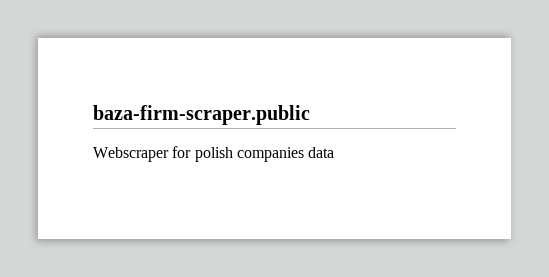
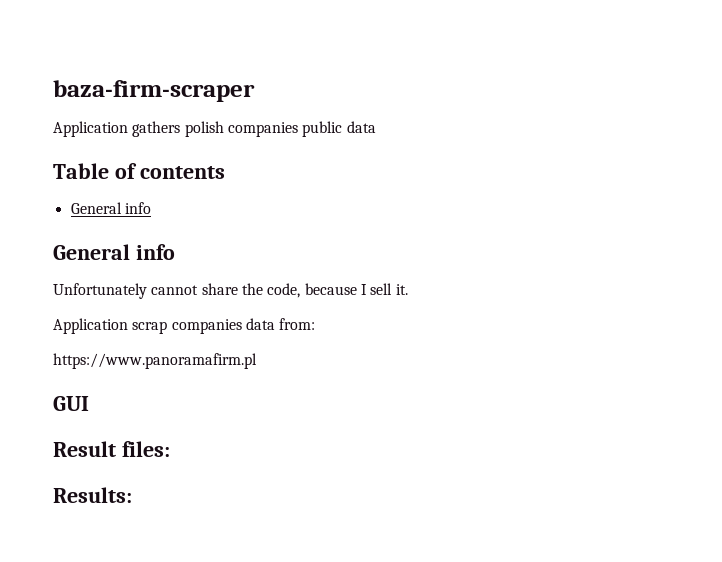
[93,105,310,125] [93,146,192,162] baza-firm-scraper.public // Webscraper for -> [53,80,255,102] [53,121,181,137] baza-firm-scraper // Application gathers
[308,147,335,158] data -> [302,121,376,137] [53,163,225,179] [70,202,151,214] [53,244,175,260] [53,283,408,299] [53,318,316,334] [53,353,257,369] [53,396,89,411] [53,441,170,457] [53,487,132,503] public data // Table of contents // General info // General info // Unfortunately cannot share the code, because I sell it. // Application scrap companies data from: // https://www.panoramafirm.pl // GUI // Result files: // Results:

